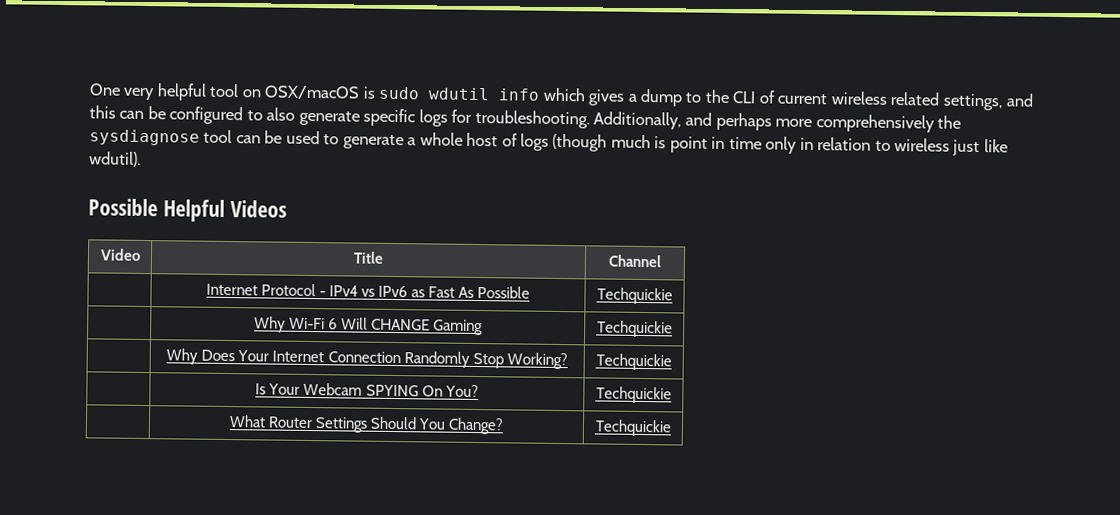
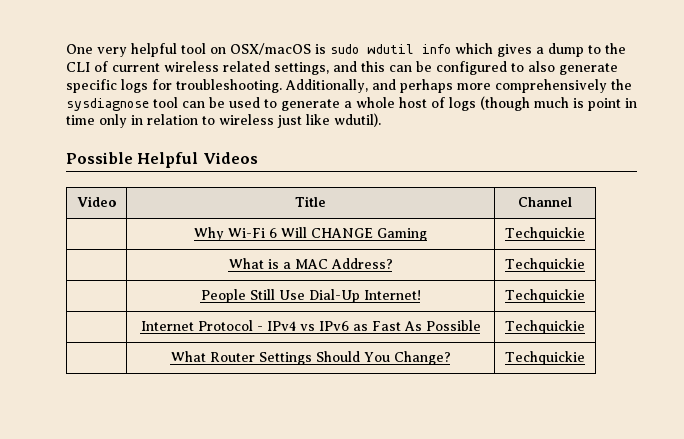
(662, 261) none -> [194,227,427,241] [505,227,586,241] [228,258,393,269] [505,258,586,272] [200,289,421,303] [505,289,586,303] // | Why Wi-Fi 6 Will CHANGE Gaming | Techquickie // | What is a MAC Address? | Techquickie // | People Still Use Dial-Up Internet! | Techquickie
[253,316,484,336] [596,320,673,338] [166,348,568,370] [595,353,672,371] [255,382,479,398] [595,386,672,404] // | Why Wi-Fi 6 Will CHANGE Gaming | Techquickie // | Why Does Your Internet Connection Randomly Stop Working? | Techquickie // | Is Your Webcam SPYING On You? | Techquickie -> (586, 327) none

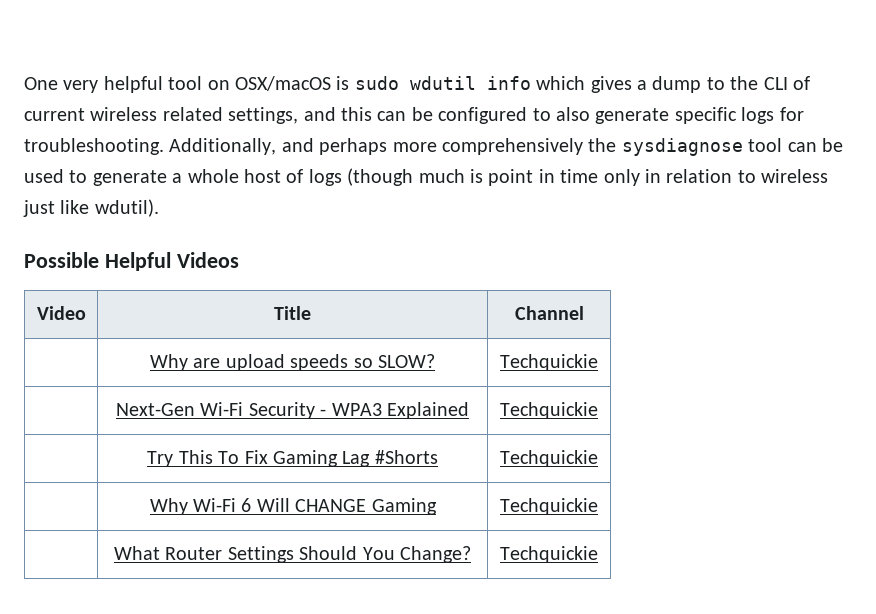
(572, 202) none -> [150,354,435,371] [500,354,598,371] [116,402,469,419] [500,402,598,419] [147,450,438,467] [500,450,598,467] // | Why are upload speeds so SLOW? | Techquickie // | Next-Gen Wi-Fi Security - WPA3 Explained | Techquickie // | Try This To Fix Gaming Lag #Shorts | Techquickie
[228,258,393,269] [505,258,586,272] [200,289,421,303] [505,289,586,303] [140,320,481,331] [505,320,586,334] // | What is a MAC Address? | Techquickie // | People Still Use Dial-Up Internet! | Techquickie // | Internet Protocol - IPv4 vs IPv6 as Fast As Possible | Techquickie -> (598, 506) none

